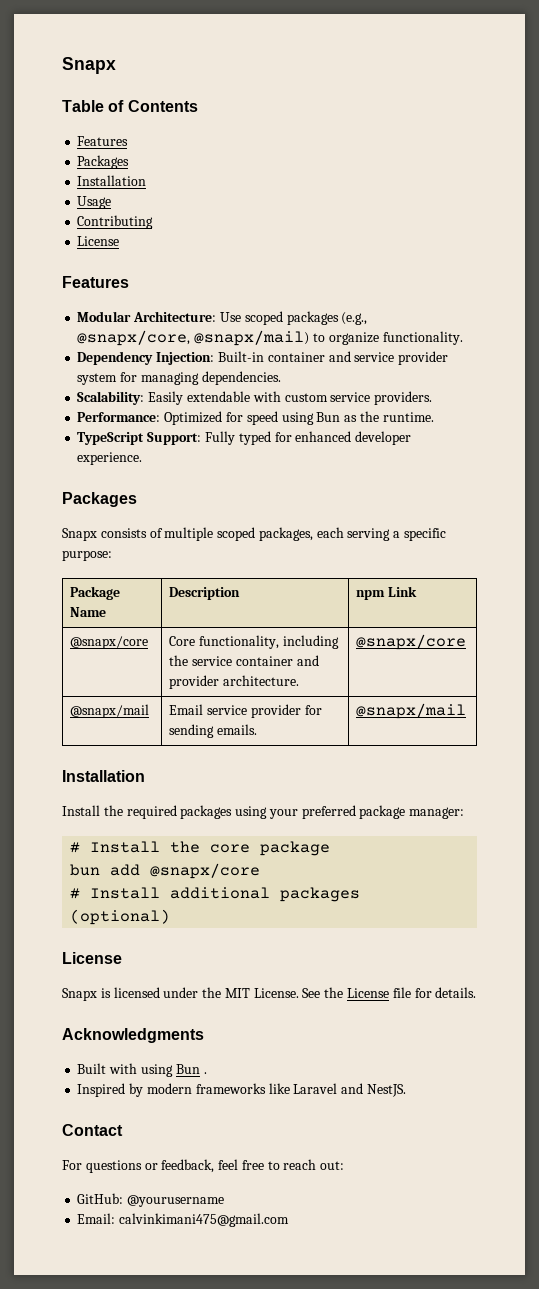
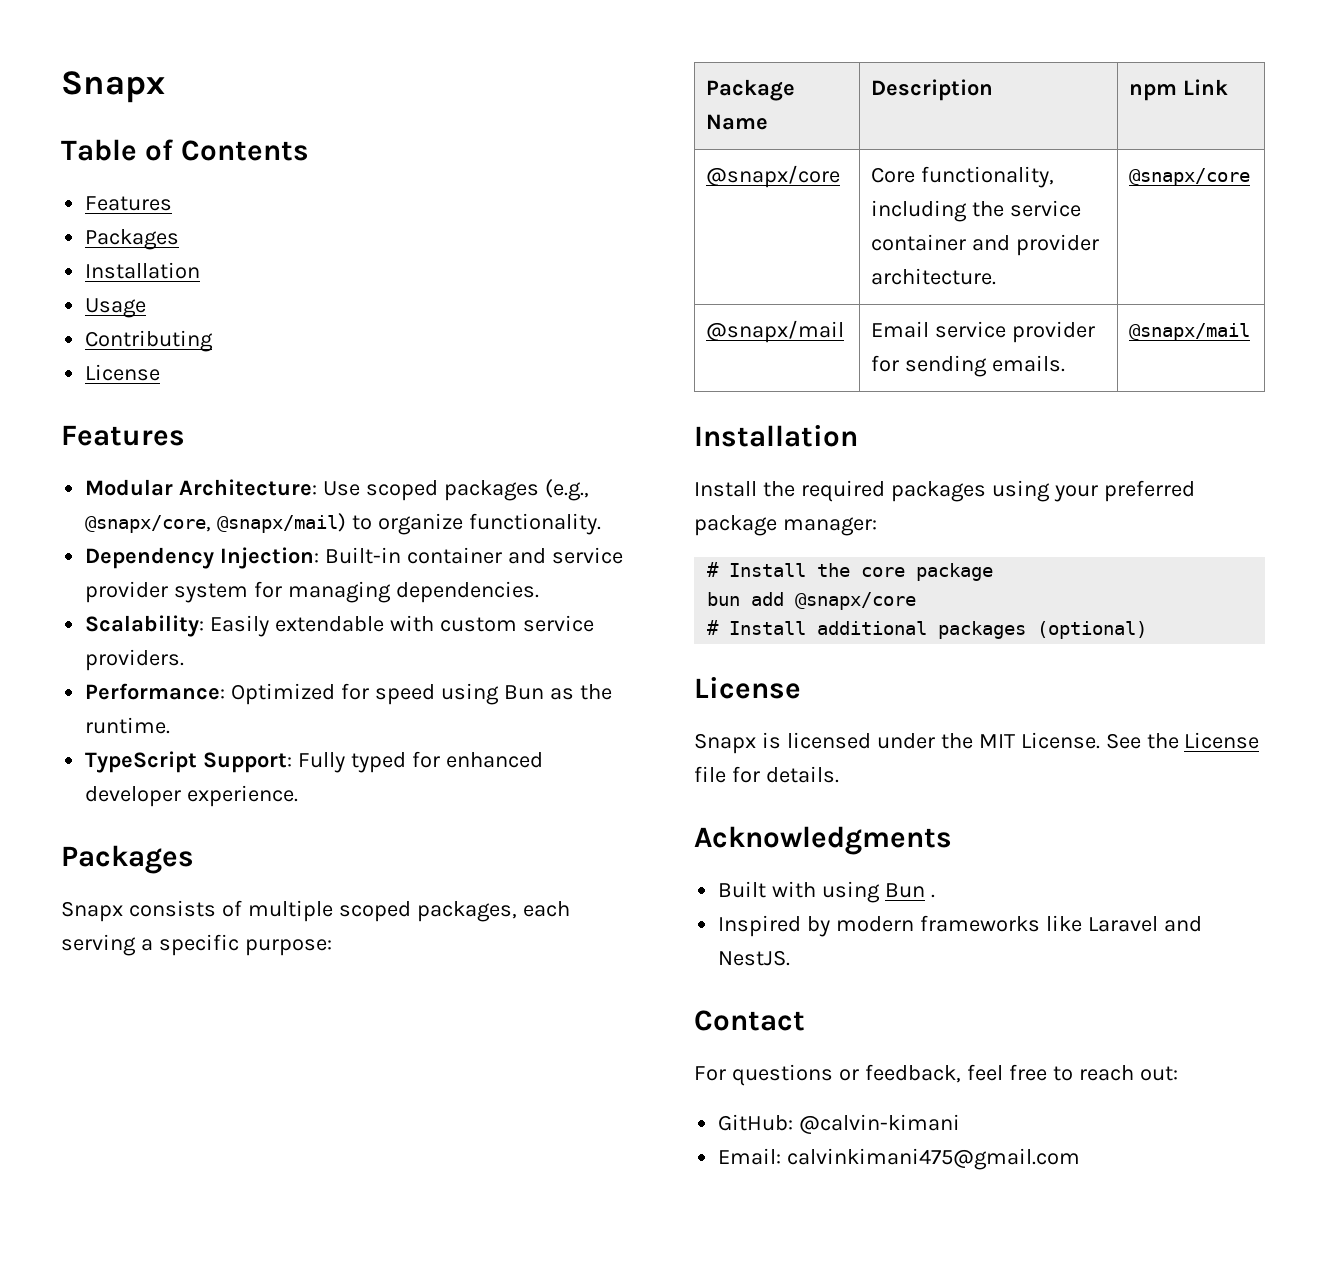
[127,1195,225,1207] @yourusername -> [799,1114,961,1134] @calvin-kimani

